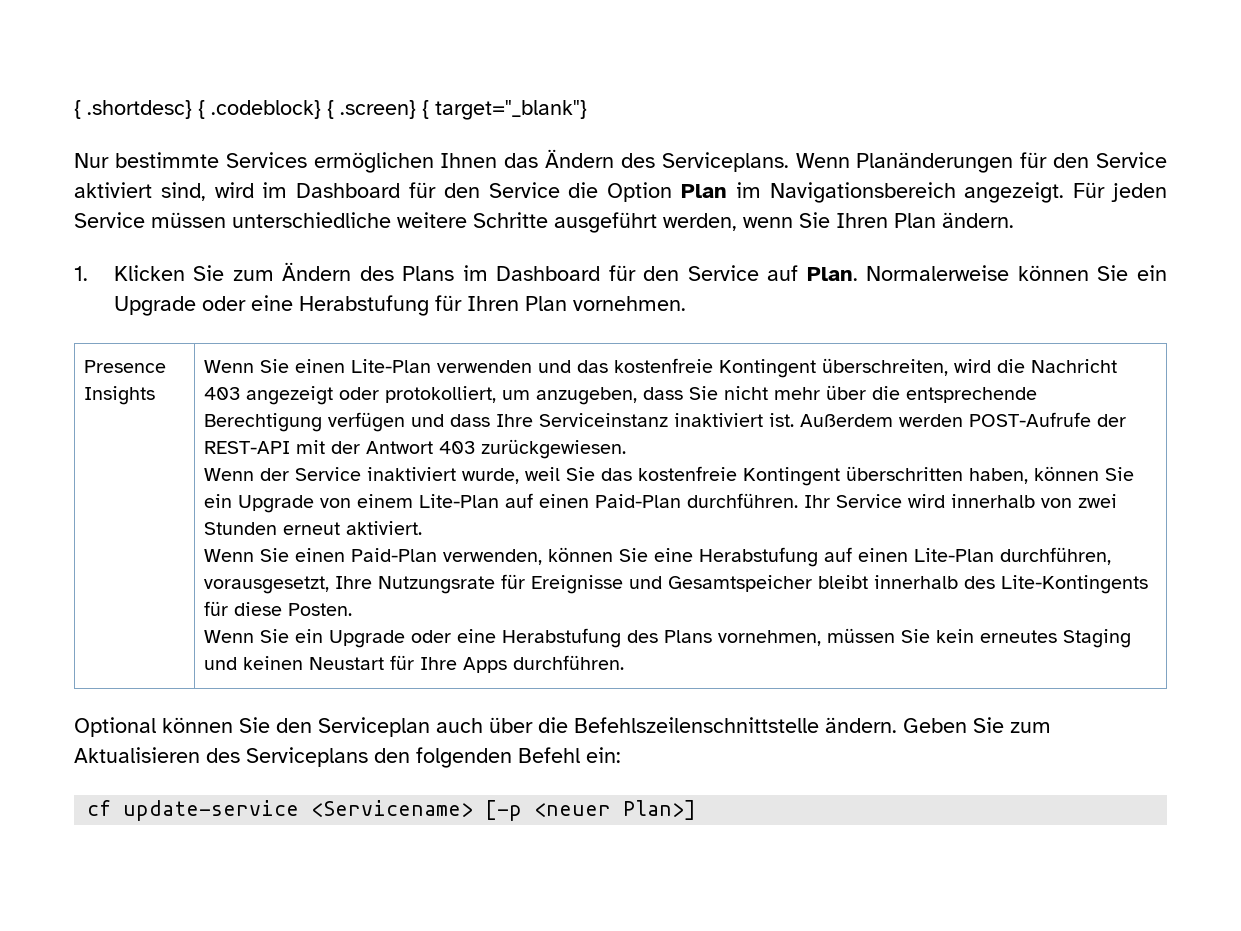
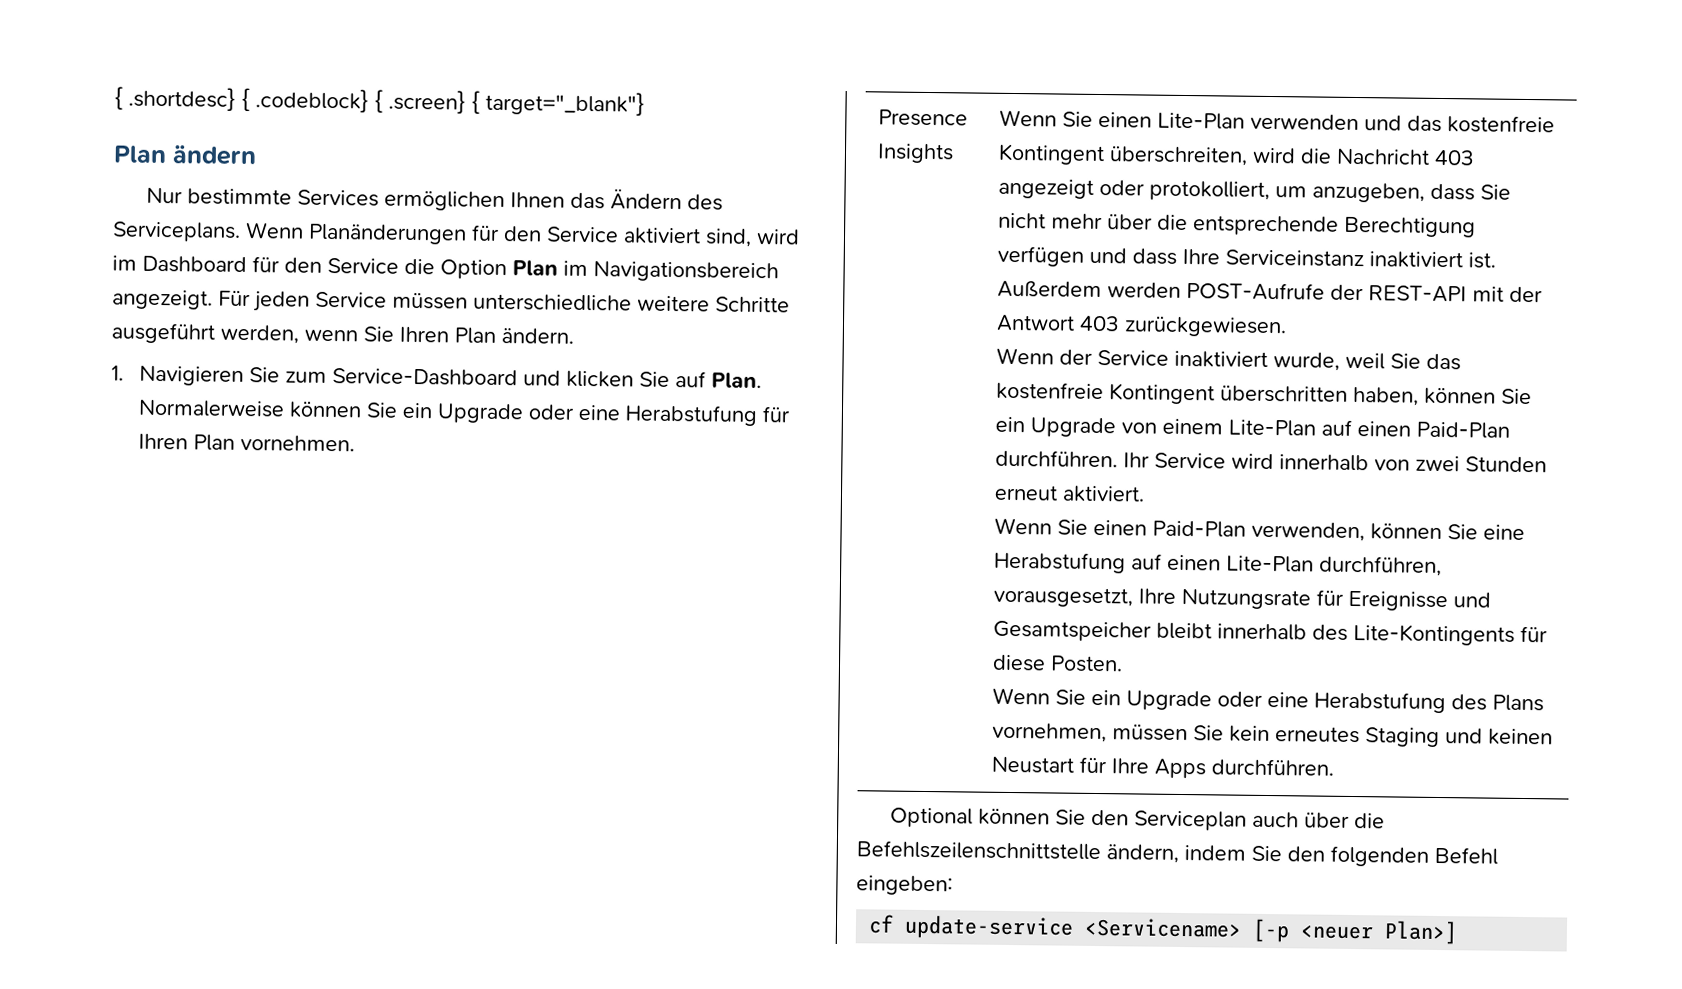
(587, 110) none -> [113,145,257,166] // Plan ändern
[113,262,759,281] Klicken Sie zum Ändern des Plans im Dashboard für den Service -> [138,365,670,388] Navigieren Sie zum Service-Dashboard und klicken Sie
[825,717,1051,733] [74,747,368,767] ändern. Geben Sie zum Aktualisieren des Serviceplans -> [1106,844,1282,863] ändern, indem Sie
[586,747,621,763] ein: -> [856,875,953,896] eingeben:

